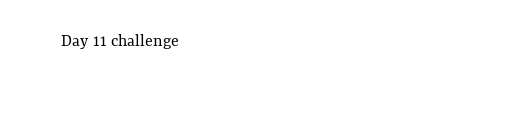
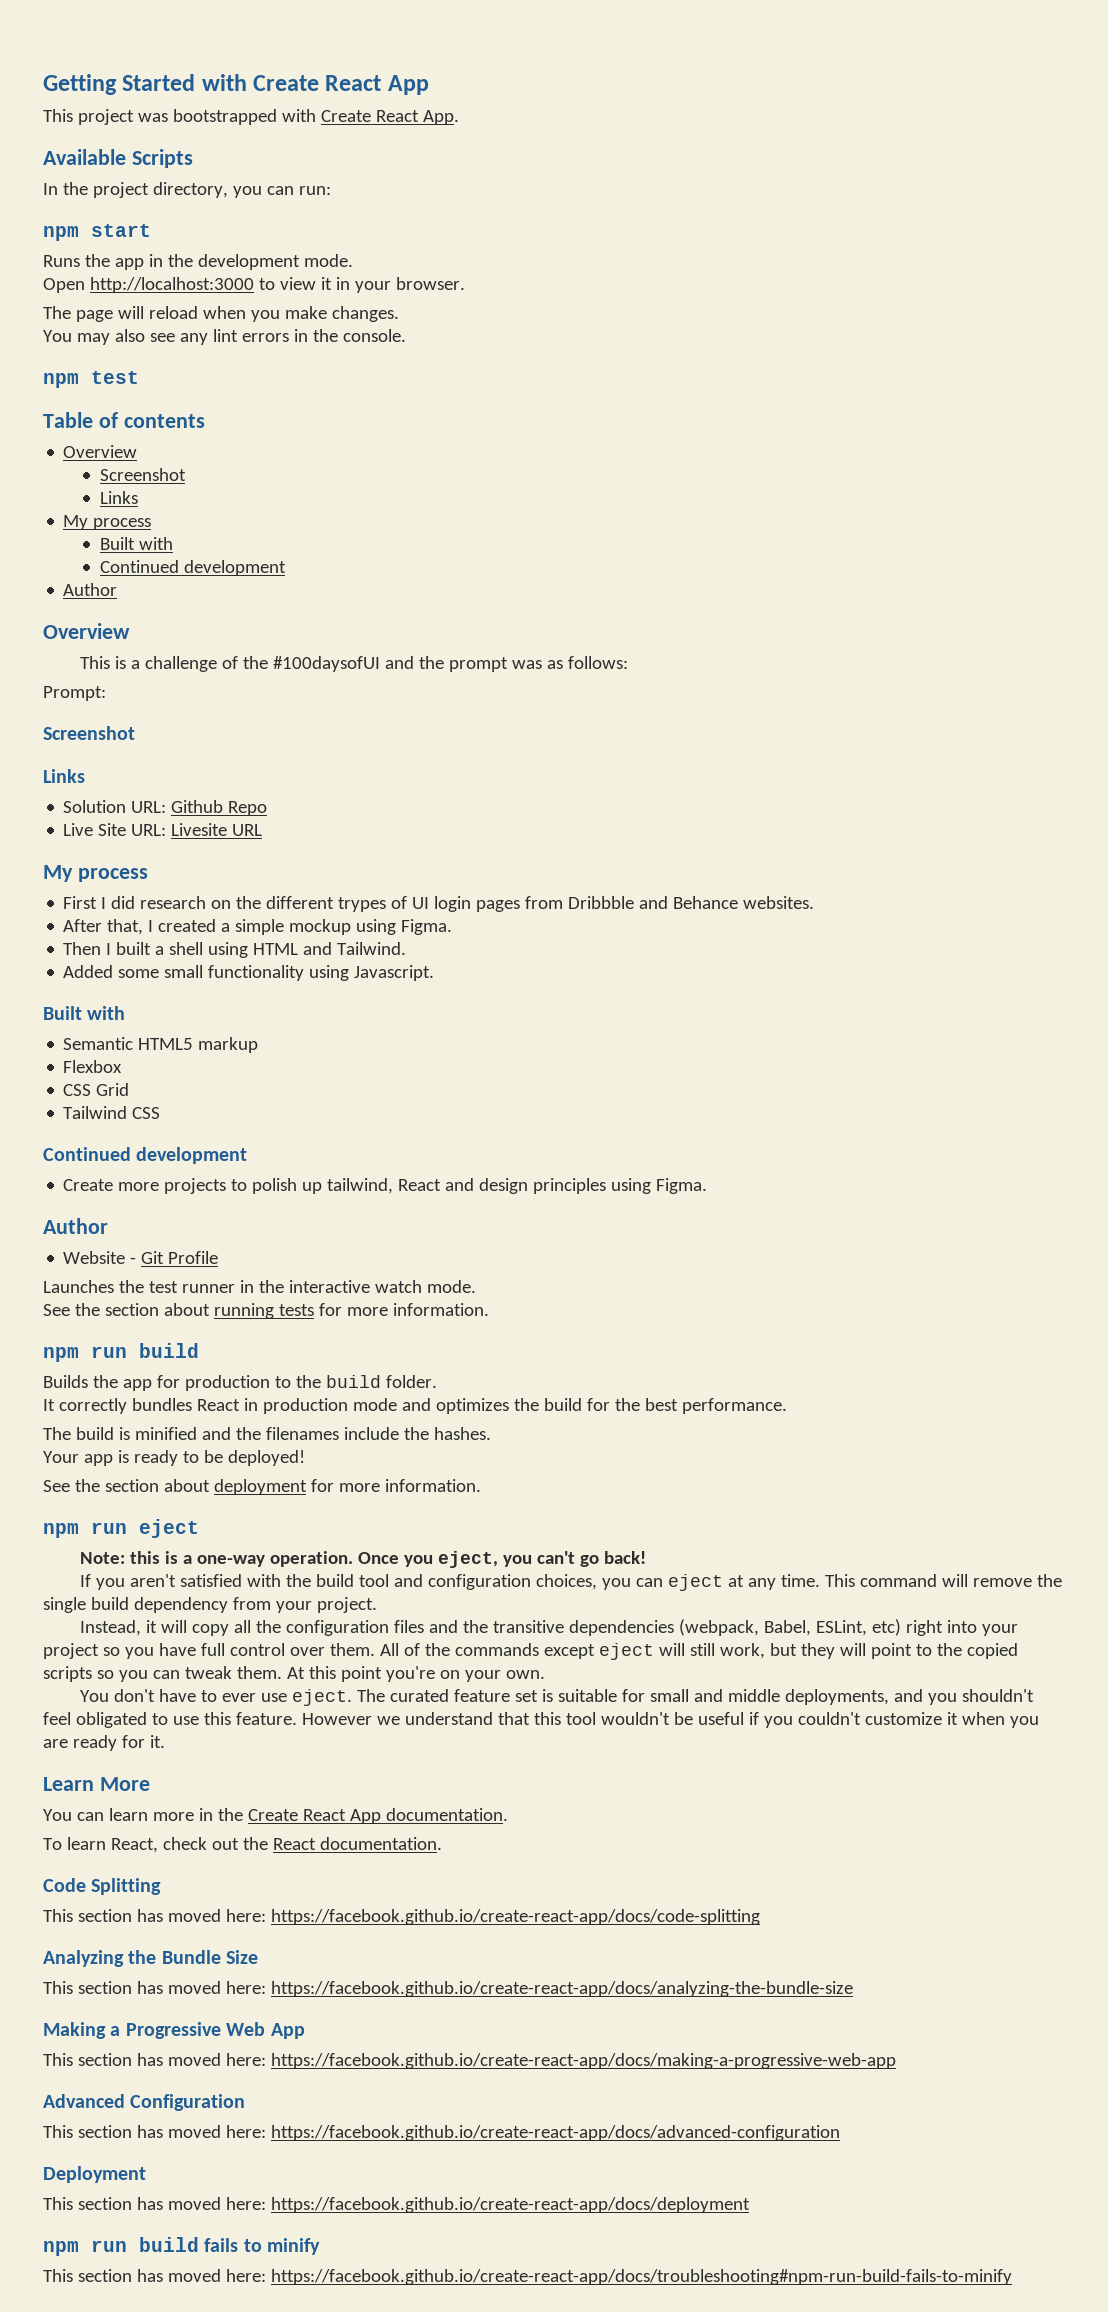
[61,34,180,49] Day 11 challenge -> [43,74,429,95] [43,109,459,125] [43,149,193,168] [43,182,331,198] [43,224,151,241] [43,254,353,270] [43,277,465,293] [43,306,399,322] [43,329,406,345] [43,371,139,388] [43,412,205,428] [63,445,138,458] [99,468,186,481] [99,491,138,504] [63,515,152,530] [99,537,173,550] [99,560,286,576] [63,583,118,596] [43,623,130,639] [80,656,629,672] [43,686,106,701] [43,726,135,740] [43,769,85,783] [63,800,268,816] [63,823,263,836] [43,865,148,882] [63,896,815,912] [63,919,453,935] [63,942,407,958] [63,965,435,981] [43,1006,126,1020] [63,1037,259,1053] [63,1060,123,1073] [63,1083,130,1096] [63,1106,161,1119] [43,1147,248,1164] [63,1178,708,1194] [43,1218,108,1234] [63,1251,219,1264] [43,1280,476,1293] [43,1303,489,1319] [43,1343,199,1362] [43,1375,437,1391] [43,1398,787,1414] [43,1427,491,1440] [43,1450,305,1466] [43,1479,481,1495] [43,1519,199,1538] [80,1551,647,1568] [80,1574,1063,1591] [43,1597,377,1613] [80,1619,1019,1636] [43,1643,1018,1660] [43,1666,545,1682] [80,1689,1035,1706] [43,1712,1039,1728] [43,1735,165,1751] [43,1777,150,1791] [43,1808,508,1824] [43,1837,442,1853] [43,1878,162,1895] [43,1909,760,1925] [43,1950,259,1967] [43,1981,853,1997] [43,2022,305,2039] [43,2053,896,2069] [43,2094,246,2111] [43,2125,840,2141] [43,2166,146,2183] [43,2197,750,2213] [43,2237,321,2256] [43,2269,1012,2285] Getting Started with Create React App // This project was bootstrapped with Create React App. // Available Scripts // In the project directory, you can run: // npm start // Runs the app in the development mode. // Open http://localhost:3000 to view it in your browser. // The page will reload when you make changes. // You may also see any lint errors in the console. // npm test // Table of contents // Overview // Screenshot // Links // My process // Built with // Continued development // Author // Overview // This is a challenge of the #100daysofUI and the prompt was as follows: // Prompt: // Screenshot // Links // Solution URL: Github Repo // Live Site URL: Livesite URL // My process // First I did research on the different trypes of UI login pages from Dribbble and Behance websites. // After that, I created a simple mockup using Figma. // Then I built a shell using HTML and Tailwind. // Added some small functionality using Javascript. // Built with // Semantic HTML5 markup // Flexbox // CSS Grid // Tailwind CSS // Continued development // Create more projects to polish up tailwind, React and design principles using Figma. // Author // Website - Git Profile // Launches the test runner in the interactive watch mode. // See the section about running tests for more information. // npm run build // Builds the app for production to the build folder. // It correctly bundles React in production mode and optimizes the build for the best performance. // The build is minified and the filenames include the hashes. // Your app is ready to be deployed! // See the section about deployment for more information. // npm run eject // Note: this is a one-way operation. Once you eject, you can't go back! // If you aren't satisfied with the build tool and configuration choices, you can eject at any time. This command will remove the single build dependency from your project. // Instead, it will copy all the configuration files and the transitive dependencies (webpack, Babel, ESLint, etc) right into your project so you have full control over them. All of the commands except eject will still work, but they will point to the copied scripts so you can tweak them. At this point you're on your own. // You don't have to ever use eject. The curated feature set is suitable for small and middle deployments, and you shouldn't feel obligated to use this feature. However we understand that this tool wouldn't be useful if you couldn't customize it when you are ready for it. // Learn More // You can learn more in the Create React App documentation. // To learn React, check out the React documentation. // Code Splitting // This section has moved here: https://facebook.github.io/create-react-app/docs/code-splitting // Analyzing the Bundle Size // This section has moved here: https://facebook.github.io/create-react-app/docs/analyzing-the-bundle-size // Making a Progressive Web App // This section has moved here: https://facebook.github.io/create-react-app/docs/making-a-progressive-web-app // Advanced Configuration // This section has moved here: https://facebook.github.io/create-react-app/docs/advanced-configuration // Deployment // This section has moved here: https://facebook.github.io/create-react-app/docs/deployment // npm run build fails to minify // This section has moved here: https://facebook.github.io/create-react-app/docs/troubleshooting#npm-run-build-fails-to-minify

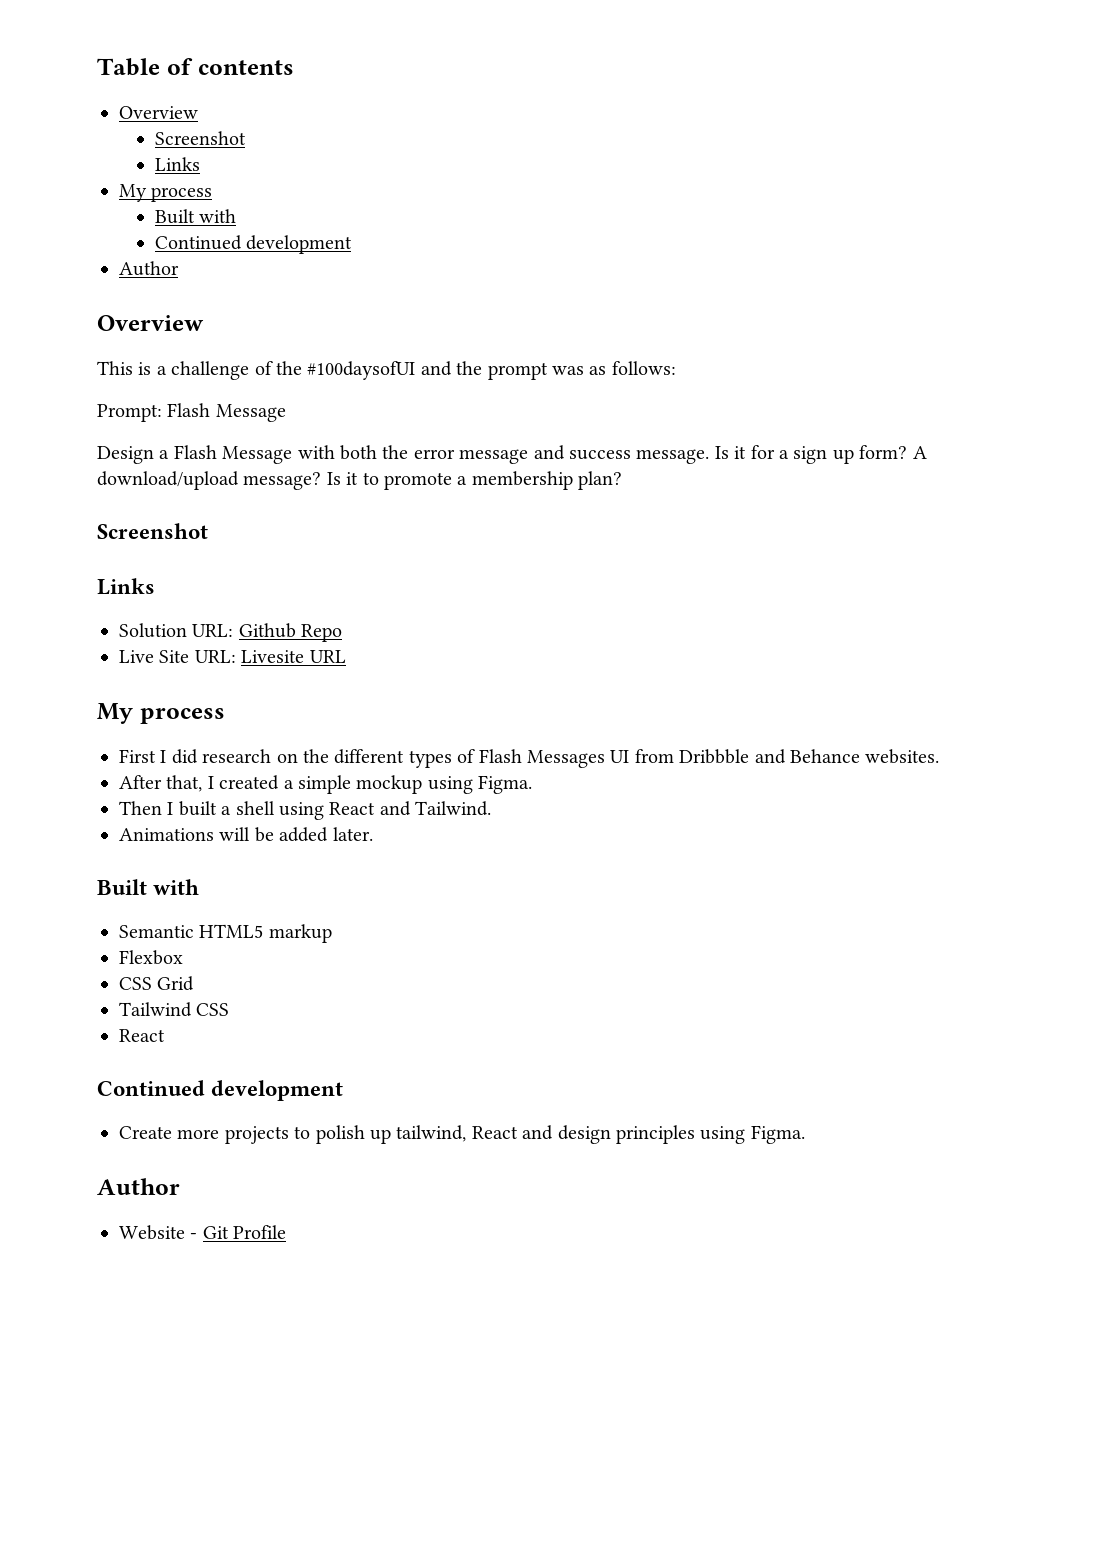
[43,74,429,95] [43,109,459,125] [43,149,193,168] [43,182,331,198] [43,224,151,241] [43,254,353,270] [43,277,465,293] [43,306,399,322] [43,329,406,345] [43,371,139,388] Getting Started with Create React App // This project was bootstrapped with Create React App. // Available Scripts // In the project directory, you can run: // npm start // Runs the app in the development mode. // Open http://localhost:3000 to view it in your browser. // The page will reload when you make changes. // You may also see any lint errors in the console. // npm test // -> (97, 67) none
(106, 693) none -> [167,403,286,422] [97,445,927,464] [97,471,623,490] Flash Message // Design a Flash Message with both the error message and success message. Is it for a sign up form? A download/upload message? Is it to promote a membership plan?
[338,896,521,912] trypes of UI login pages -> [408,749,630,768] types of Flash Messages UI
[253,943,299,955] HTML -> [329,802,376,815] React
[63,965,435,981] Added some small functionality using Javascript. -> [119,827,373,842] Animations will be added later.
(161, 1113) none -> [119,1029,165,1042] // React
[43,1280,476,1293] [43,1303,489,1319] [43,1343,199,1362] [43,1375,437,1391] [43,1398,787,1414] [43,1427,491,1440] [43,1450,305,1466] [43,1479,481,1495] [43,1519,199,1538] [80,1551,647,1568] [80,1574,1063,1591] [43,1597,377,1613] [80,1619,1019,1636] [43,1643,1018,1660] [43,1666,545,1682] [80,1689,1035,1706] [43,1712,1039,1728] [43,1735,165,1751] [43,1777,150,1791] [43,1808,508,1824] [43,1837,442,1853] [43,1878,162,1895] [43,1909,760,1925] [43,1950,259,1967] [43,1981,853,1997] [43,2022,305,2039] [43,2053,896,2069] [43,2094,246,2111] [43,2125,840,2141] [43,2166,146,2183] [43,2197,750,2213] [43,2237,321,2256] [43,2269,1012,2285] // Launches the test runner in the interactive watch mode. // See the section about running tests for more information. // npm run build // Builds the app for production to the build folder. // It correctly bundles React in production mode and optimizes the build for the best performance. // The build is minified and the filenames include the hashes. // Your app is ready to be deployed! // See the section about deployment for more information. // npm run eject // Note: this is a one-way operation. Once you eject, you can't go back! // If you aren't satisfied with the build tool and configuration choices, you can eject at any time. This command will remove the single build dependency from your project. // Instead, it will copy all the configuration files and the transitive dependencies (webpack, Babel, ESLint, etc) right into your project so you have full control over them. All of the commands except eject will still work, but they will point to the copied scripts so you can tweak them. At this point you're on your own. // You don't have to ever use eject. The curated feature set is suitable for small and middle deployments, and you shouldn't feel obligated to use this feature. However we understand that this tool wouldn't be useful if you couldn't customize it when you are ready for it. // Learn More // You can learn more in the Create React App documentation. // To learn React, check out the React documentation. // Code Splitting // This section has moved here: https://facebook.github.io/create-react-app/docs/code-splitting // Analyzing the Bundle Size // This section has moved here: https://facebook.github.io/create-react-app/docs/analyzing-the-bundle-size // Making a Progressive Web App // This section has moved here: https://facebook.github.io/create-react-app/docs/making-a-progressive-web-app // Advanced Configuration // This section has moved here: https://facebook.github.io/create-react-app/docs/advanced-configuration // Deployment // This section has moved here: https://facebook.github.io/create-react-app/docs/deployment // npm run build fails to minify // This section has moved here: https://facebook.github.io/create-react-app/docs/troubleshooting#npm-run-build-fails-to-minify -> (287, 1232) none

